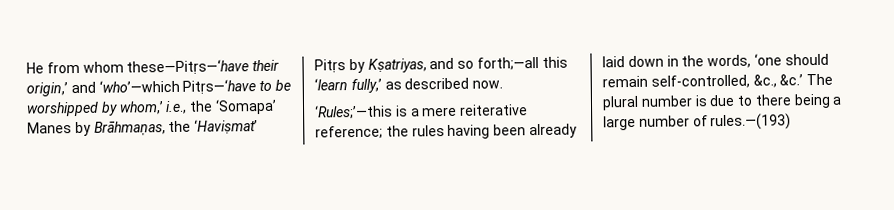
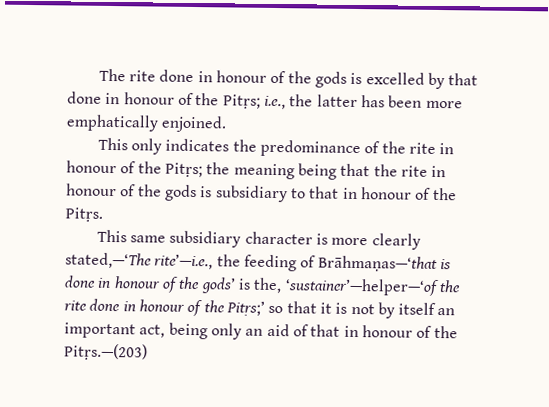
[26,59,280,76] [26,79,291,97] [26,98,277,117] [27,119,259,137] [314,56,568,74] [314,77,504,94] [314,104,529,120] [315,123,577,140] [602,53,829,69] [602,73,834,89] [602,93,843,111] [603,113,792,131] He from whom these—Pitṛs—‘have their origin,’ and ‘who’—which Pitṛs—‘have to be worshipped by whom,’ i.e., the ‘Somapa’ Manes by Brāhmaṇas, the ‘Haviṣmat’ Pitṛs by Kṣatriyas, and so forth;—all this ‘learn fully,’ as described now. // ‘Rules;’—this is a mere reiterative reference; the rules having been already laid down in the words, ‘one should remain self-controlled, &c., &c.’ The plural number is due to there being a large number of rules.—(193) -> [98,68,479,90] [67,91,463,110] [66,114,228,133] [97,137,455,158] [66,160,447,180] [66,183,457,203] [65,207,103,222] [96,229,421,250] [65,252,451,272] [64,275,461,297] [64,298,456,319] [64,322,458,340] [64,343,148,361] The rite done in honour of the gods is excelled by that done in honour of the Pitṛs; i.e., the latter has been more emphatically enjoined. // This only indicates the predominance of the rite in honour of the Pitṛs; the meaning being that the rite in honour of the gods is subsidiary to that in honour of the Pitṛs. // This same subsidiary character is more clearly stated,—‘The rite’—i.e., the feeding of Brāhmaṇas—‘that is done in honour of the gods’ is the, ‘sustainer’—helper—‘of the rite done in honour of the Pitṛs;’ so that it is not by itself an important act, being only an aid of that in honour of the Pitṛs.—(203)

